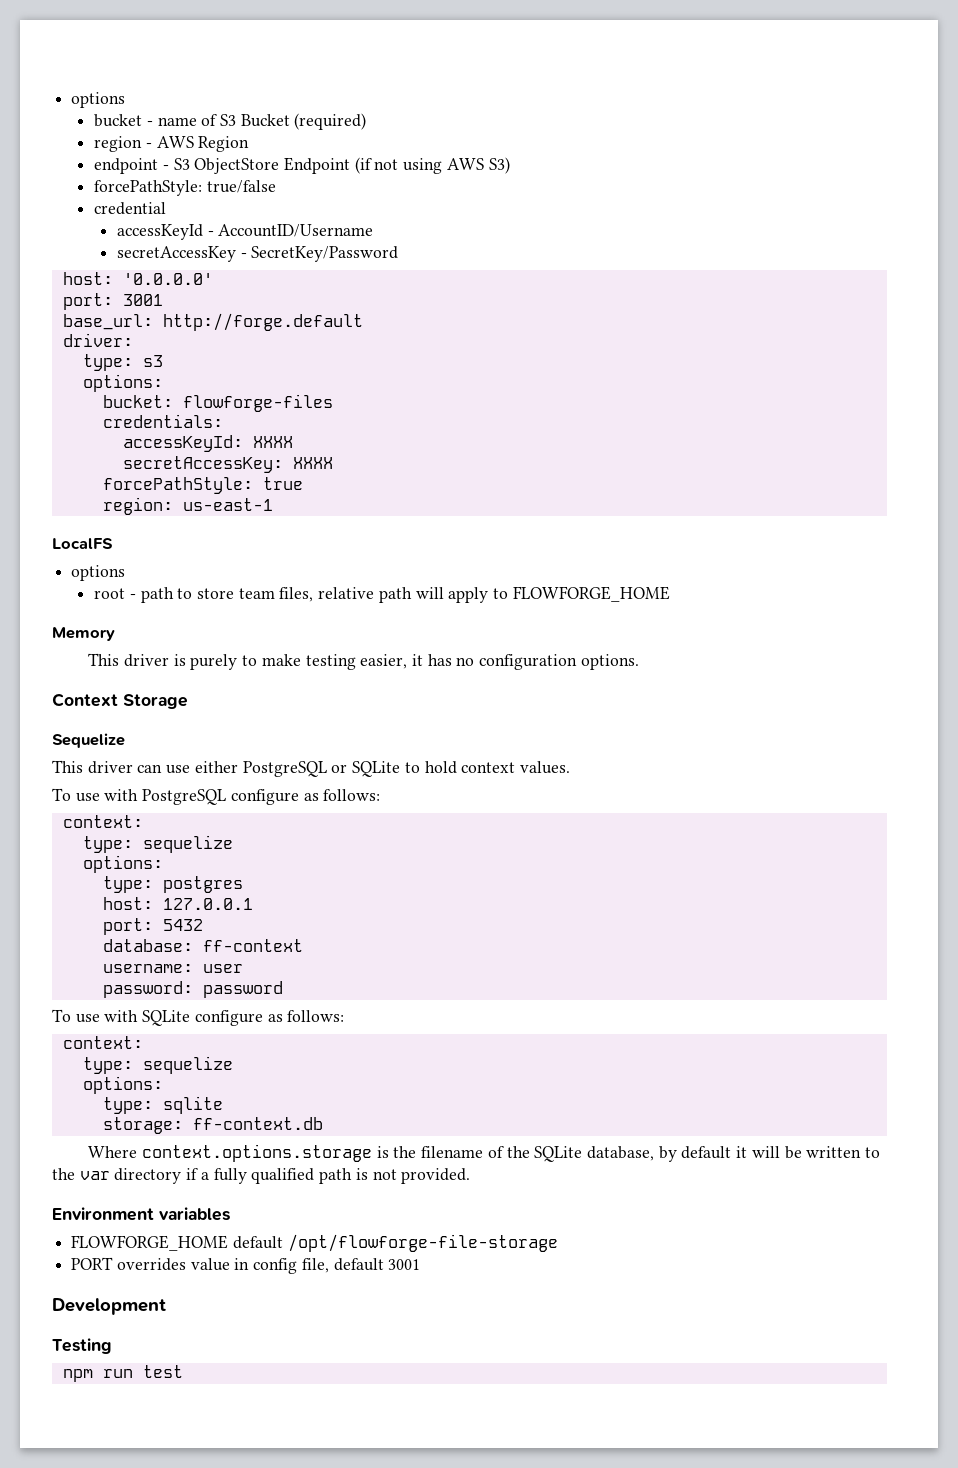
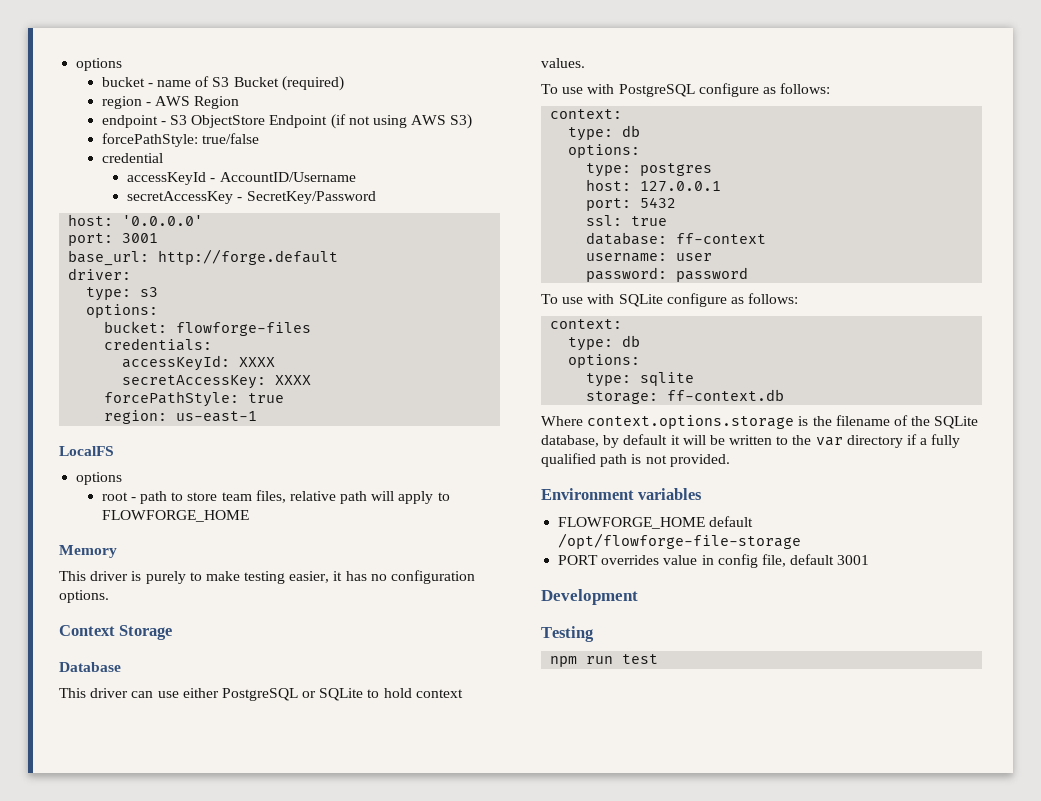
[52,733,125,748] Sequelize -> [59,662,121,672] Database
[142,835,233,853] sequelize -> [622,125,641,137] db
(203, 925) none -> [586,215,668,226] // ssl: true
[142,1056,233,1074] sequelize -> [622,335,641,347] db

